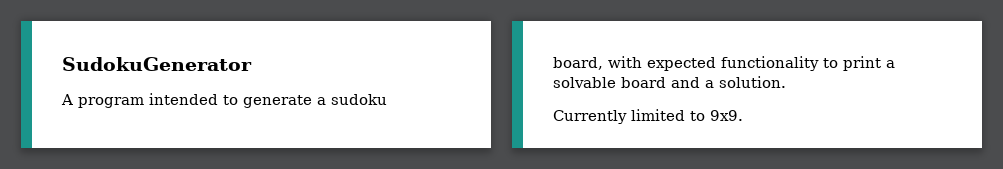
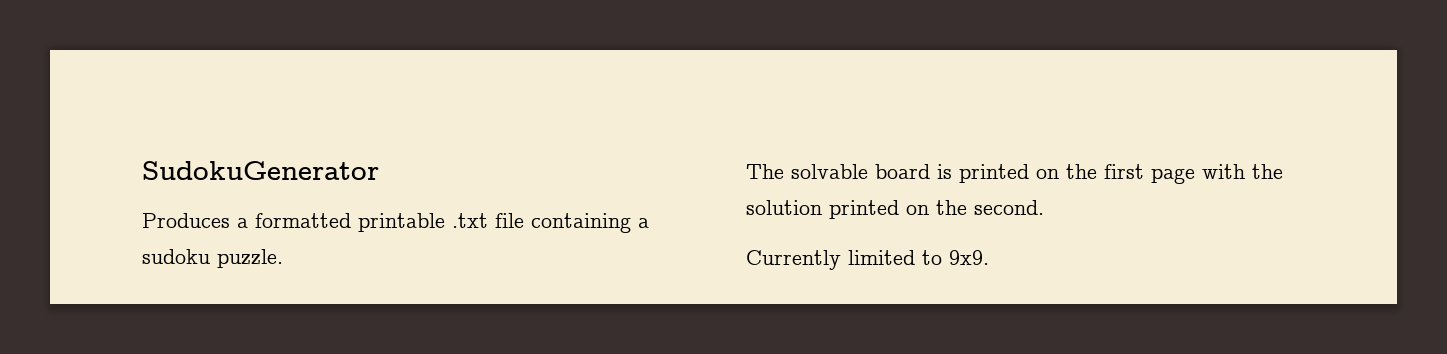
[61,93,387,108] [553,56,895,71] [553,76,786,88] A program intended to generate a sudoku board, with expected functionality to print a solvable board and a solution. -> [142,213,649,233] [142,249,283,268] [746,164,1283,184] [746,200,1044,219] Produces a formatted printable .txt file containing a sudoku puzzle. // The solvable board is printed on the first page with the solution printed on the second.

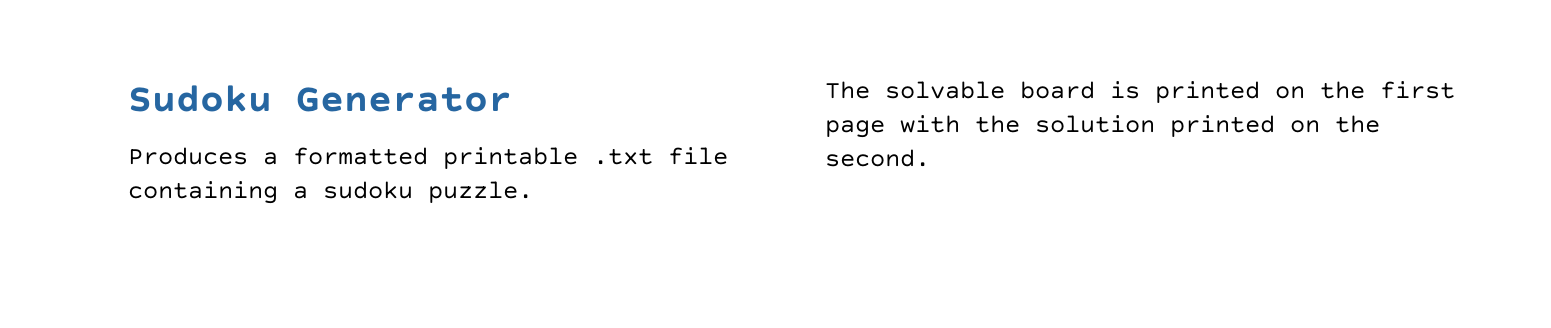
[142,161,379,180] SudokuGenerator -> [128,85,512,112] Sudoku Generator
[746,250,989,270] // Currently limited to 9x9. -> (930, 158) none

